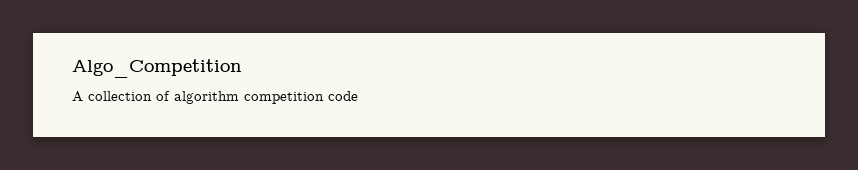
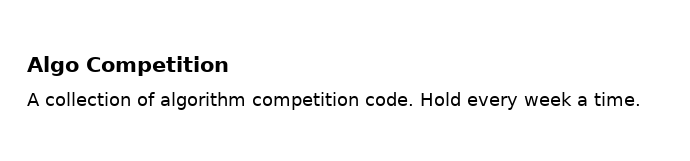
[72,59,242,78] Algo_Competition -> [27,56,229,76] Algo Competition
[328,91,358,101] code -> [365,92,641,110] code. Hold every week a time.

